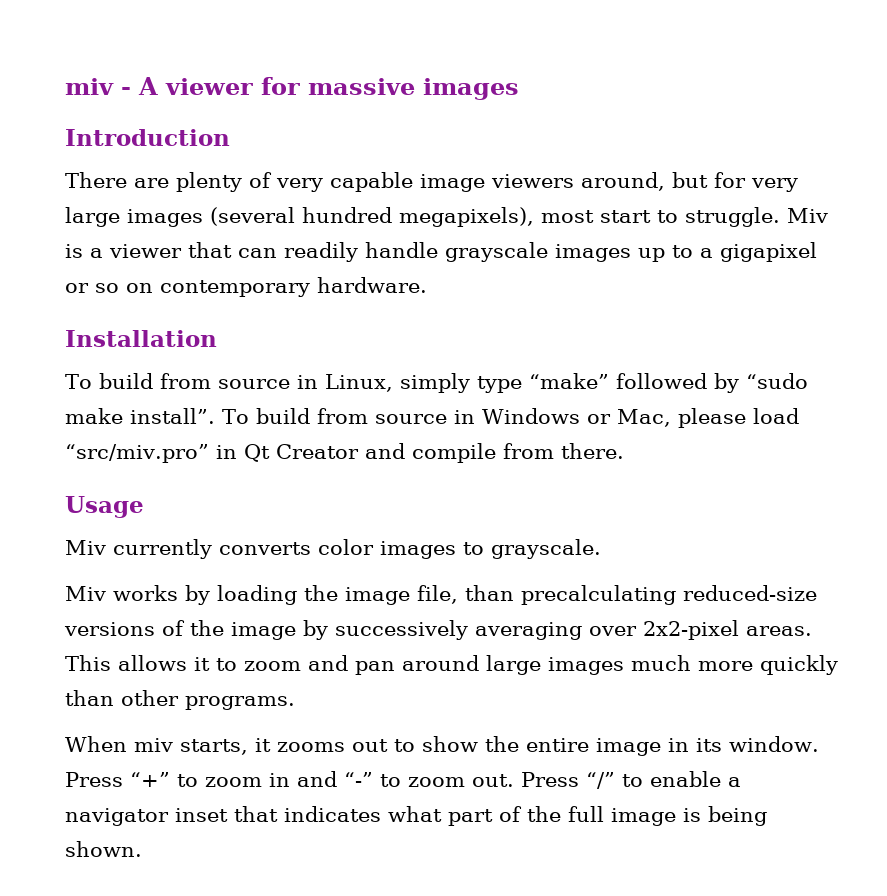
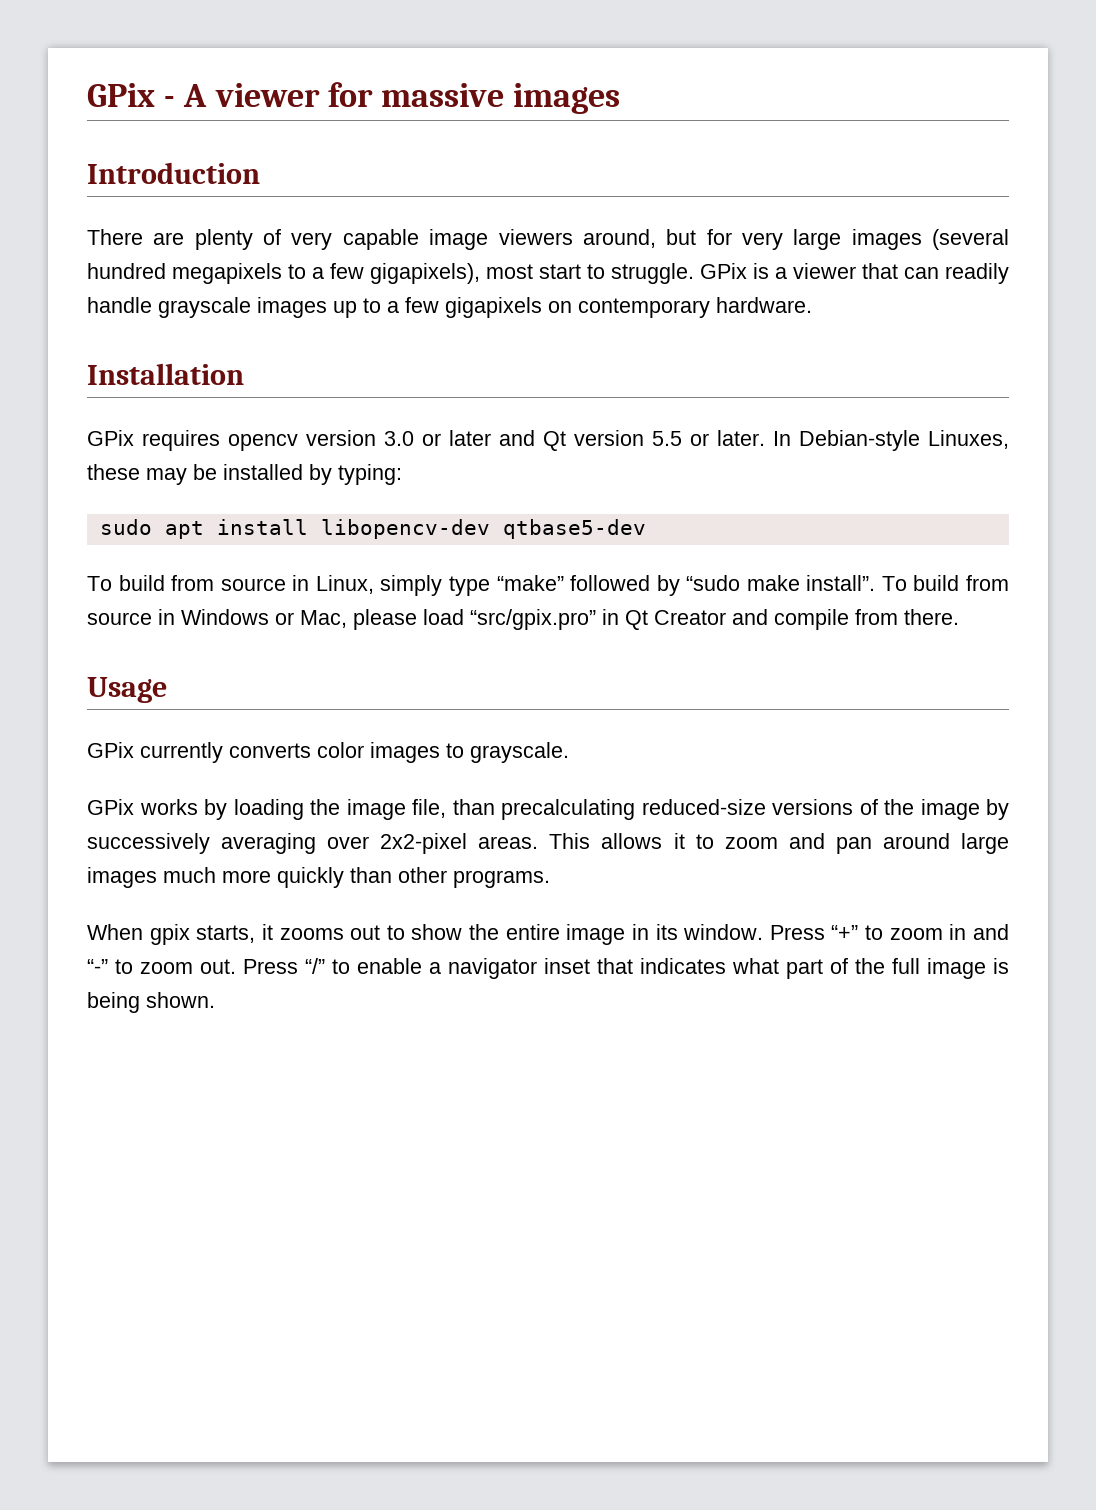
[65,78,114,95] miv -> [87,83,155,107] GPix
[399,207,534,227] megapixels), -> [172,263,480,284] megapixels to a few gigapixels),
[787,208,828,223] Miv -> [700,263,747,279] GPix
[720,242,817,262] [65,283,119,293] gigapixel or so -> [405,297,542,318] few gigapixels
(217, 338) none -> [87,430,1009,451] [87,464,402,485] [99,519,646,539] // GPix requires opencv version 3.0 or later and Qt version 5.5 or later. In Debian-style Linuxes, these may be installed by typing: // sudo apt install libopencv-dev qtbase5-dev
[65,444,209,463] “src/miv.pro” -> [470,609,596,630] “src/gpix.pro”
[65,540,106,555] Miv -> [87,742,134,758] GPix
[65,586,106,601] Miv -> [87,799,134,815] GPix
[134,738,173,752] miv -> [149,924,190,945] gpix

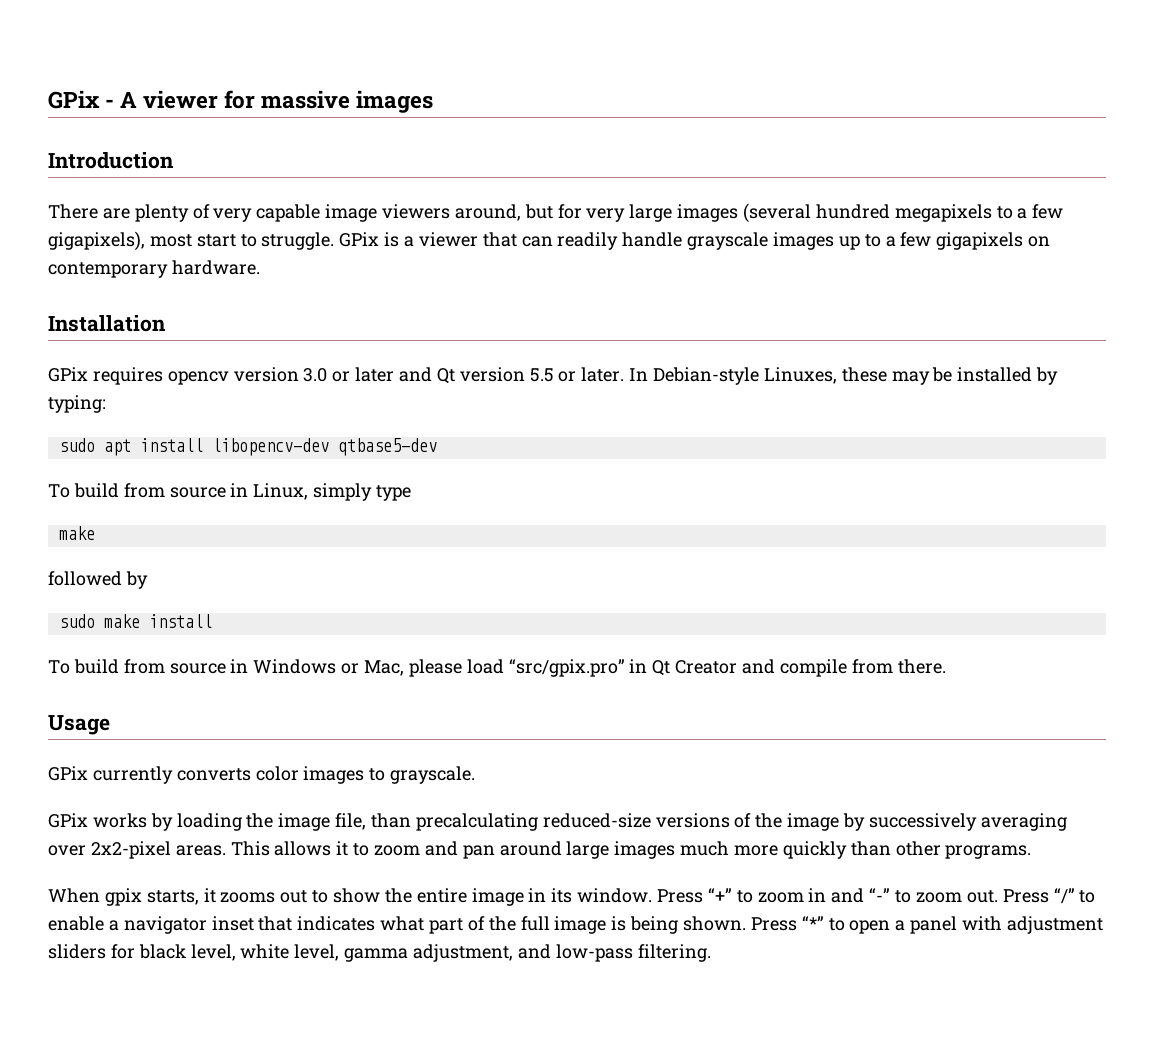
[496,575,564,591] “make” -> [58,526,95,540] // make //
[686,575,876,591] “sudo make install”. -> [58,614,212,628] // sudo make install //
(215, 1000) none -> [750,916,1103,934] [48,944,711,962] Press “*” to open a panel with adjustment sliders for black level, white level, gamma adjustment, and low-pass filtering.

